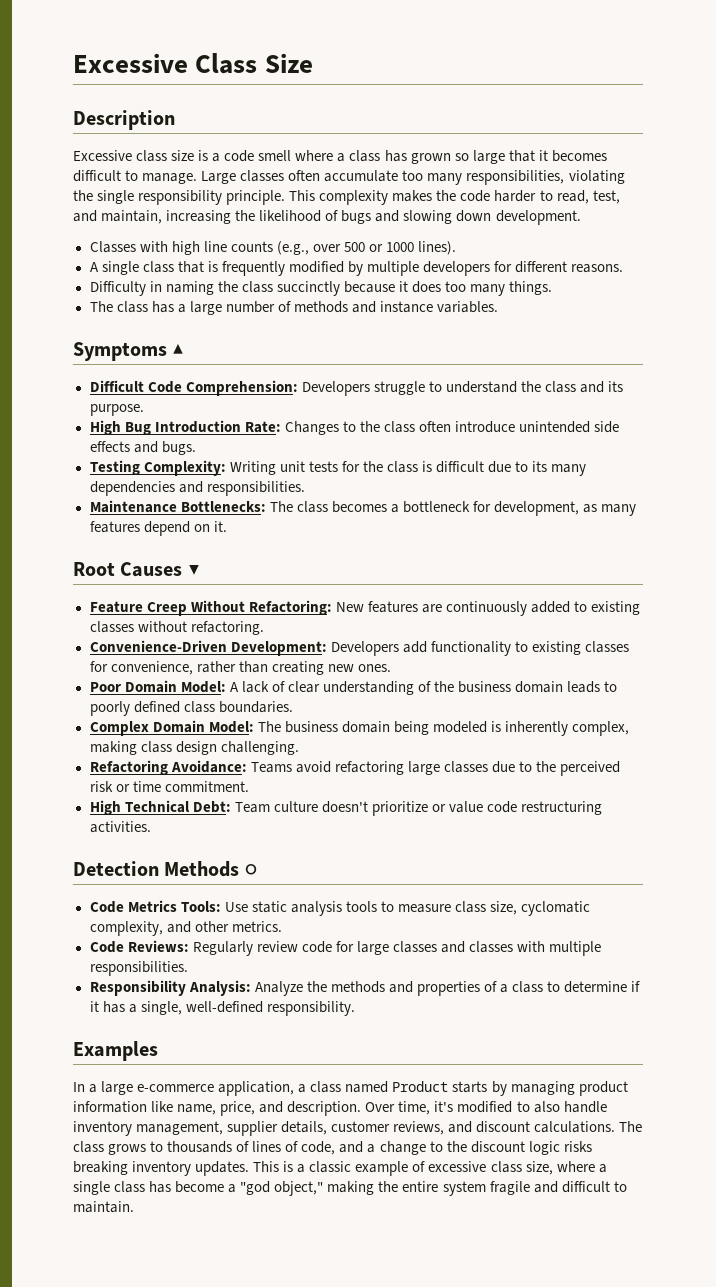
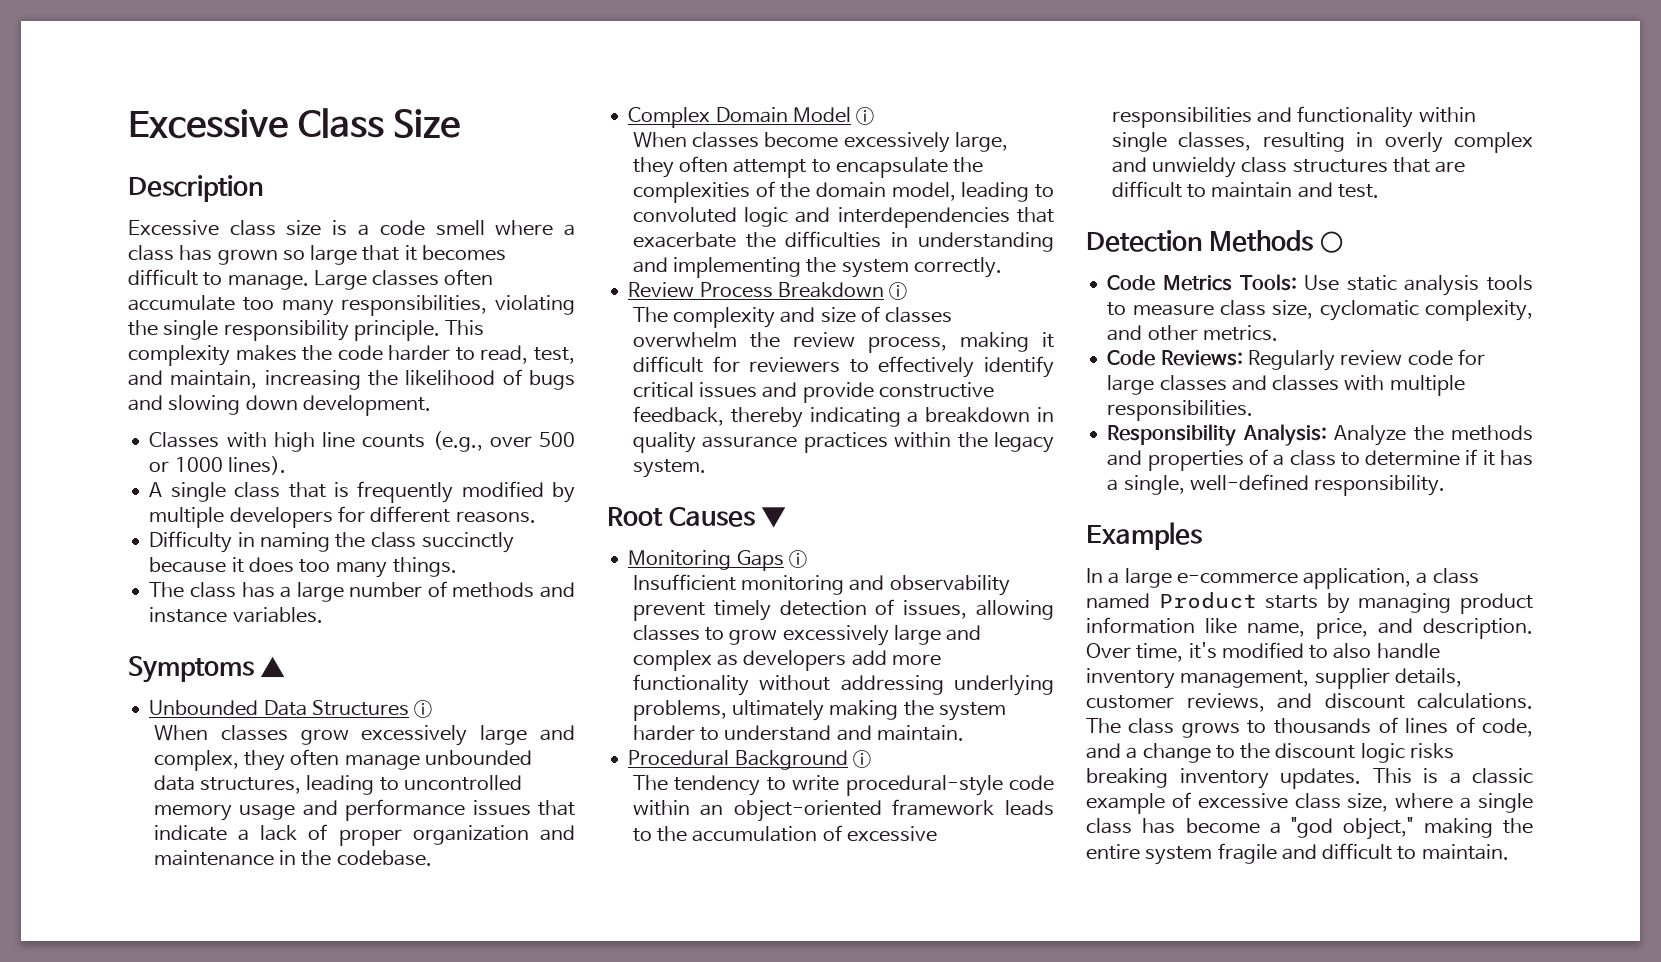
[89,380,623,396] [89,404,144,416] [89,420,620,435] [89,441,196,455] [89,460,587,476] [89,481,305,496] [89,500,636,516] [89,521,227,536] [73,562,200,577] [89,600,640,616] [89,621,264,635] [89,640,629,656] [89,661,391,675] [89,680,618,695] [89,701,293,716] [89,720,630,736] [89,741,299,755] [89,760,621,776] [89,781,249,792] [89,800,602,816] [89,821,151,833] Difficult Code Comprehension: Developers struggle to understand the class and its purpose. // High Bug Introduction Rate: Changes to the class often introduce unintended side effects and bugs. // Testing Complexity: Writing unit tests for the class is difficult due to its many dependencies and responsibilities. // Maintenance Bottlenecks: The class becomes a bottleneck for development, as many features depend on it. // Root Causes ▼ // Feature Creep Without Refactoring: New features are continuously added to existing classes without refactoring. // Convenience-Driven Development: Developers add functionality to existing classes for convenience, rather than creating new ones. // Poor Domain Model: A lack of clear understanding of the business domain leads to poorly defined class boundaries. // Complex Domain Model: The business domain being modeled is inherently complex, making class design challenging. // Refactoring Avoidance: Teams avoid refactoring large classes due to the perceived risk or time commitment. // High Technical Debt: Team culture doesn't prioritize or value code restructuring activities. -> [149,700,433,718] [153,725,576,746] [153,749,532,771] [153,775,522,795] [153,799,575,821] [153,824,576,846] [153,850,432,866] [628,107,875,128] [632,132,1008,153] [632,156,984,178] [632,181,1054,203] [632,207,1054,228] [632,231,1055,252] [632,257,1002,278] [628,282,908,300] [632,306,953,328] [632,332,1054,353] [632,356,1054,378] [632,382,994,403] [632,406,1054,428] [632,432,1054,453] [632,459,706,478] [607,507,787,528] [628,550,807,571] [632,574,1010,596] [632,599,1054,621] [632,625,982,646] [632,650,941,671] [632,674,1054,696] [632,700,1006,721] [632,725,964,741] [628,750,871,770] [632,775,1054,796] [632,799,1054,822] [632,825,937,842] [1111,106,1476,128] [1111,132,1533,153] [1111,157,1466,178] [1111,181,1379,198] Unbounded Data Structures ⓘ // When classes grow excessively large and complex, they often manage unbounded data structures, leading to uncontrolled memory usage and performance issues that indicate a lack of proper organization and maintenance in the codebase. // Complex Domain Model ⓘ // When classes become excessively large, they often attempt to encapsulate the complexities of the domain model, leading to convoluted logic and interdependencies that exacerbate the difficulties in understanding and implementing the system correctly. // Review Process Breakdown ⓘ // The complexity and size of classes overwhelm the review process, making it difficult for reviewers to effectively identify critical issues and provide constructive feedback, thereby indicating a breakdown in quality assurance practices within the legacy system. // Root Causes ▼ // Monitoring Gaps ⓘ // Insufficient monitoring and observability prevent timely detection of issues, allowing classes to grow excessively large and complex as developers add more functionality without addressing underlying problems, ultimately making the system harder to understand and maintain. // Procedural Background ⓘ // The tendency to write procedural-style code within an object-oriented framework leads to the accumulation of excessive responsibilities and functionality within single classes, resulting in overly complex and unwieldy class structures that are difficult to maintain and test.

